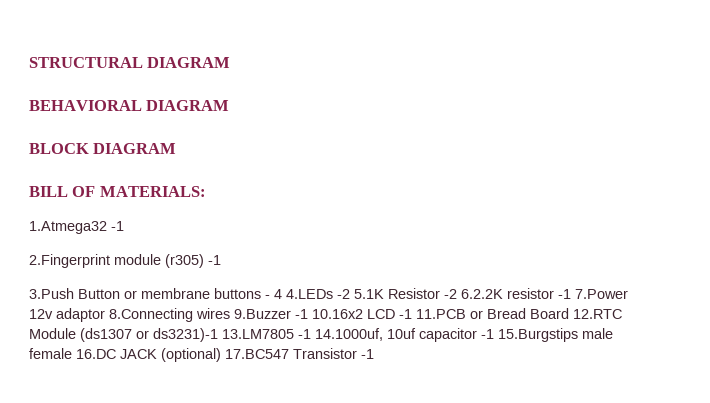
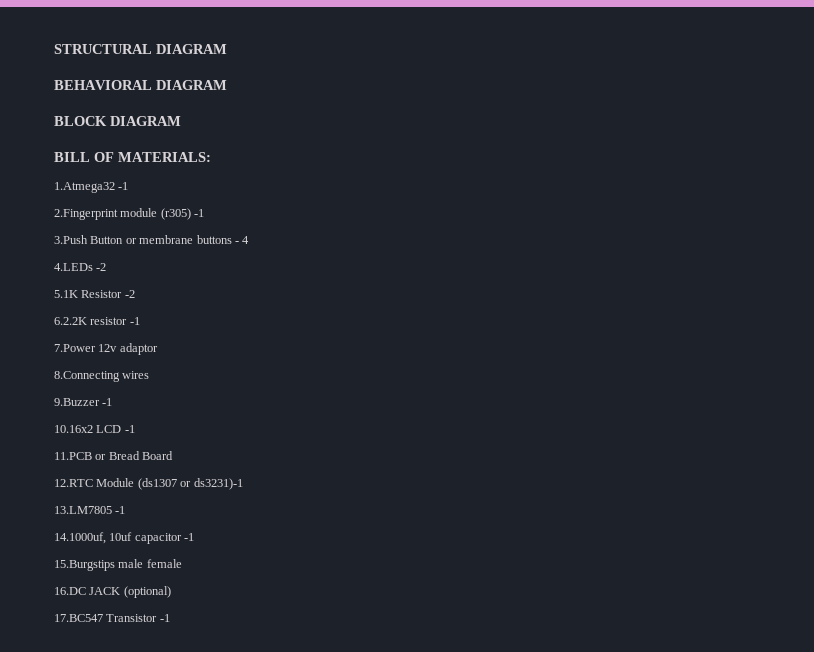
(282, 294) none -> (250, 240) //
(350, 294) none -> (107, 267) //
(457, 294) none -> (135, 294) //
(571, 294) none -> (140, 321) //
(105, 315) none -> (158, 349) //
(230, 313) none -> (150, 375) //
(308, 314) none -> (113, 402) //
(412, 314) none -> (135, 429) //
(569, 313) none -> (174, 455) //
(218, 335) none -> (243, 484) //
(311, 334) none -> (126, 510) //
(494, 334) none -> (195, 537) //
(72, 353) none -> (182, 563) //
(221, 355) none -> (171, 592) //

